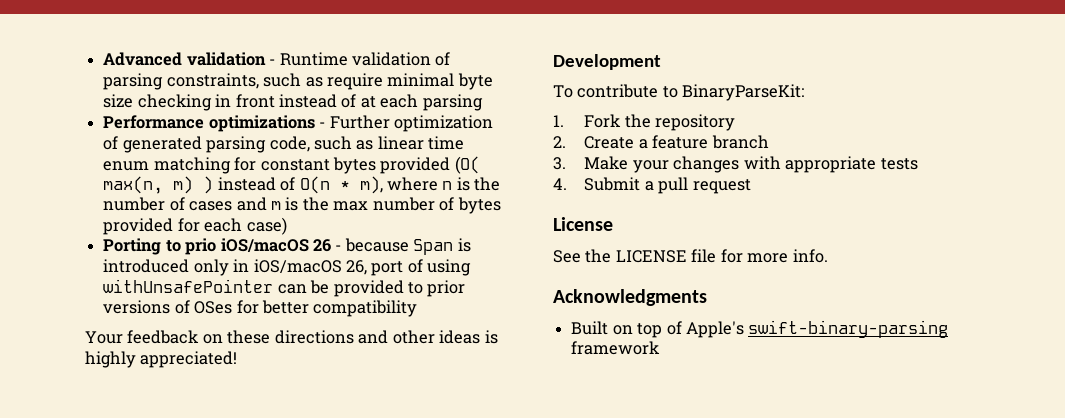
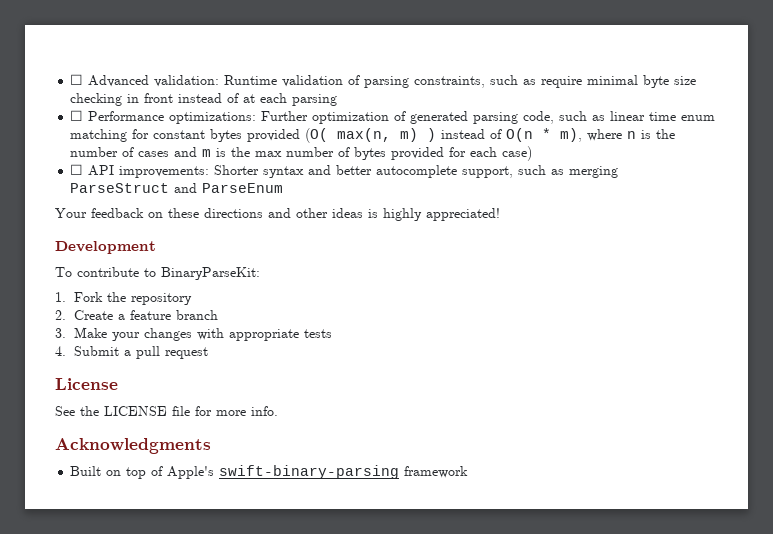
[103,52,276,66] Advanced validation - -> [70,74,220,87] ☐ Advanced validation:
[103,115,326,132] Performance optimizations - -> [70,110,257,124] ☐ Performance optimizations:
[103,238,471,255] [103,259,472,276] [103,279,466,297] [103,300,418,317] Porting to prio iOS/macOS 26 - because Span is introduced only in iOS/macOS 26, port of using withUnsafePointer can be provided to prior versions of OSes for better compatibility -> [70,164,619,178] [70,183,284,193] ☐ API improvements: Shorter syntax and better autocomplete support, such as merging ParseStruct and ParseEnum

